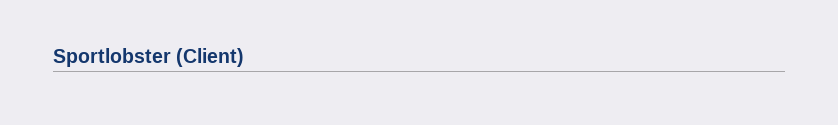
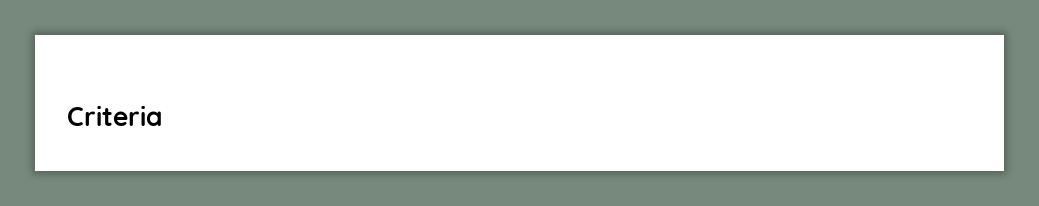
[53,48,245,67] Sportlobster (Client) -> [67,105,163,126] Criteria

